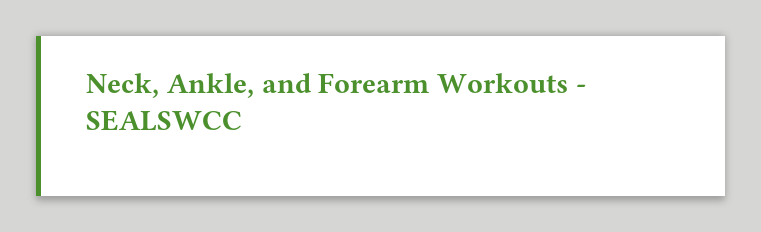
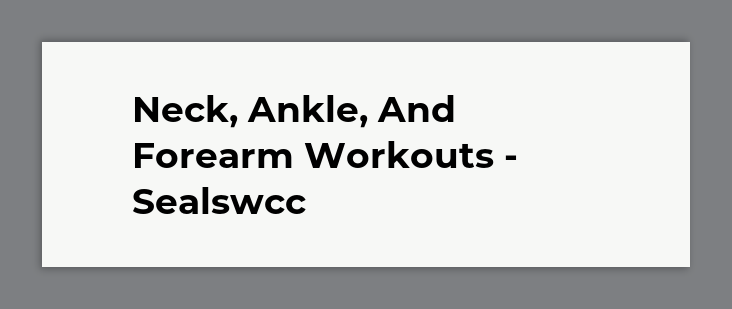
[261,73,311,93] and -> [377,95,456,122] And
[86,110,242,131] SEALSWCC -> [132,187,306,214] Sealswcc

